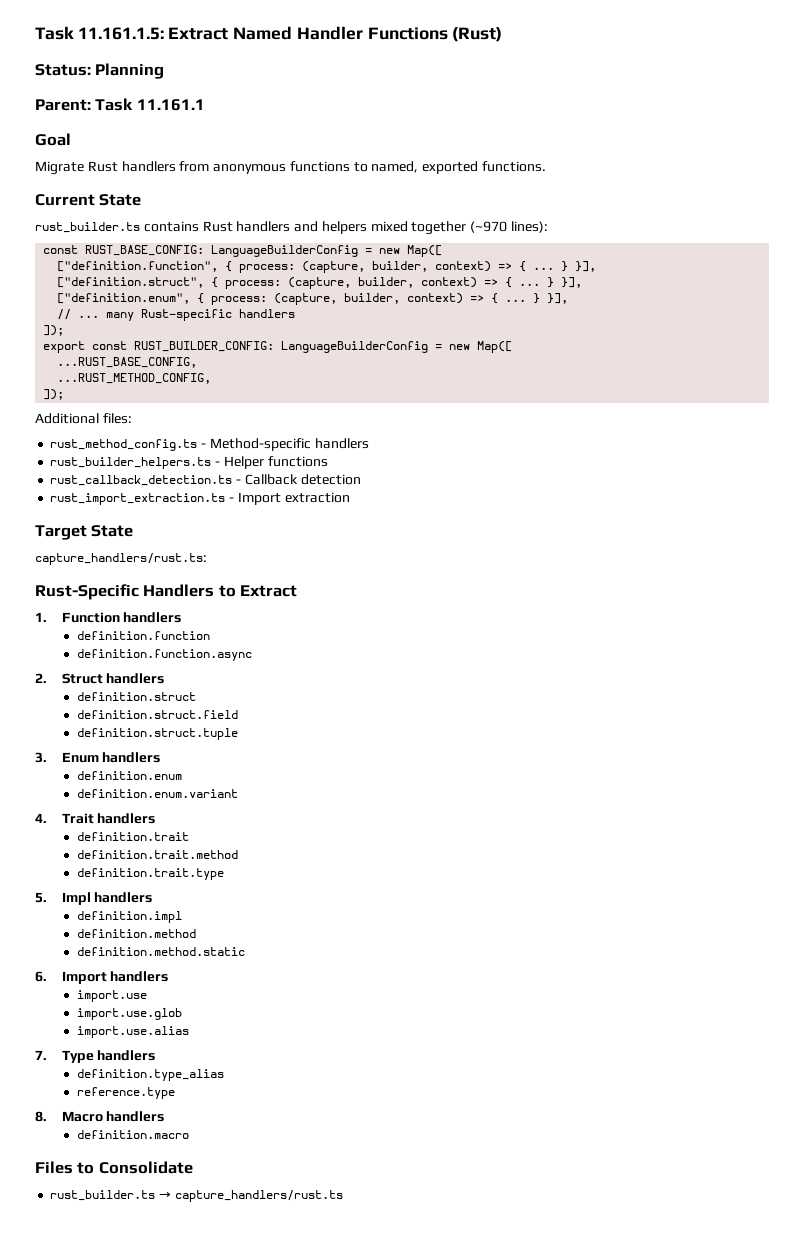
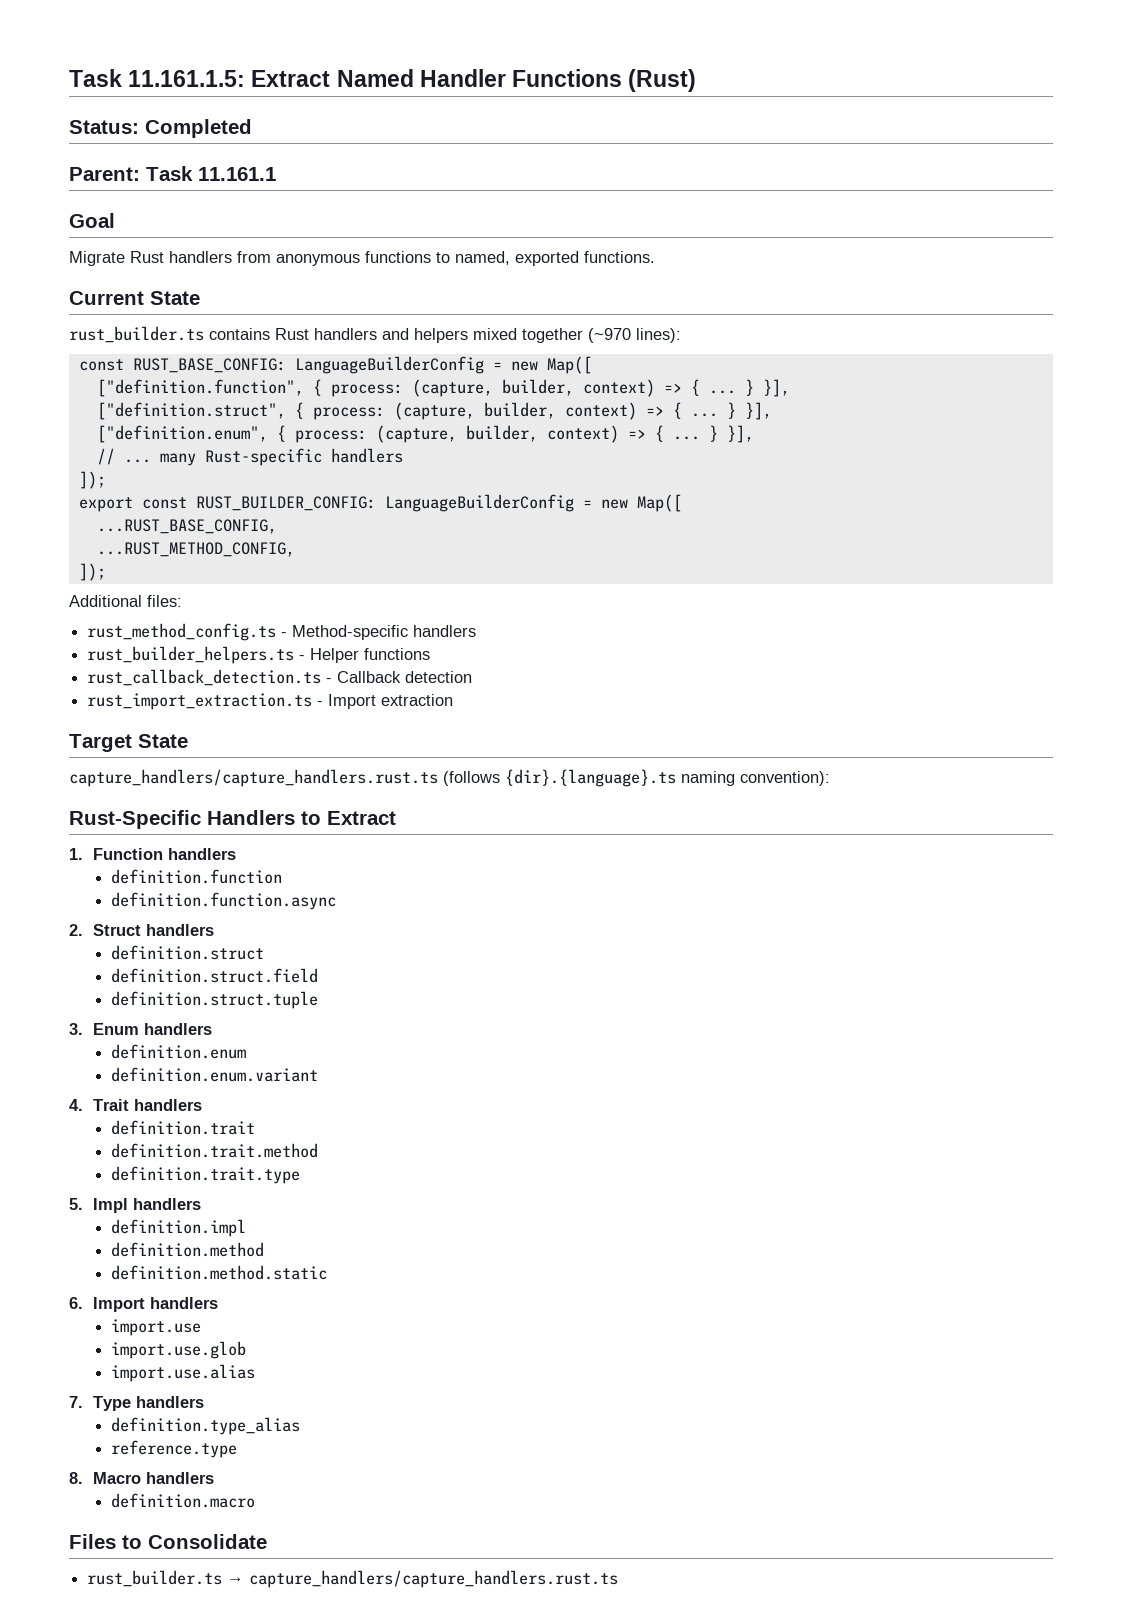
[95,63,165,79] Planning -> [145,119,252,138] Completed
[35,553,207,565] capture_handlers/rust.ts: -> [69,769,830,787] capture_handlers/capture_handlers.rust.ts (follows {dir}.{language}.ts naming convention):
[174,1190,343,1202] capture_handlers/rust.ts -> [249,1570,619,1588] capture_handlers/capture_handlers.rust.ts

